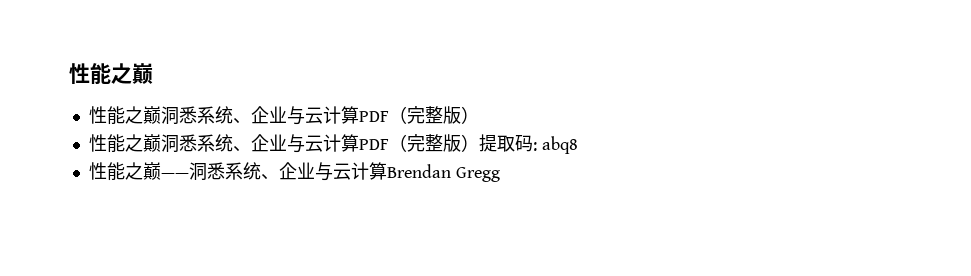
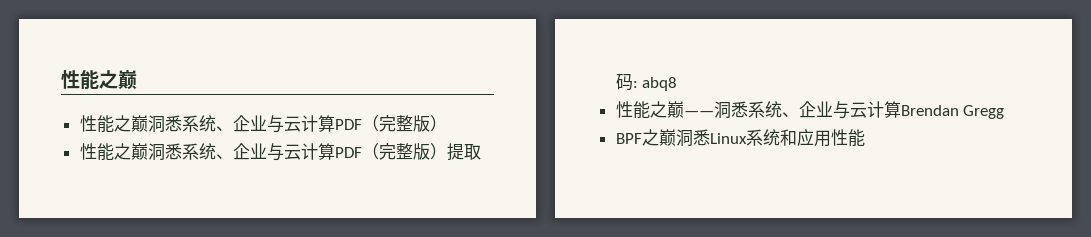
(500, 174) none -> [615,129,865,147] // BPF之巅洞悉Linux系统和应用性能

